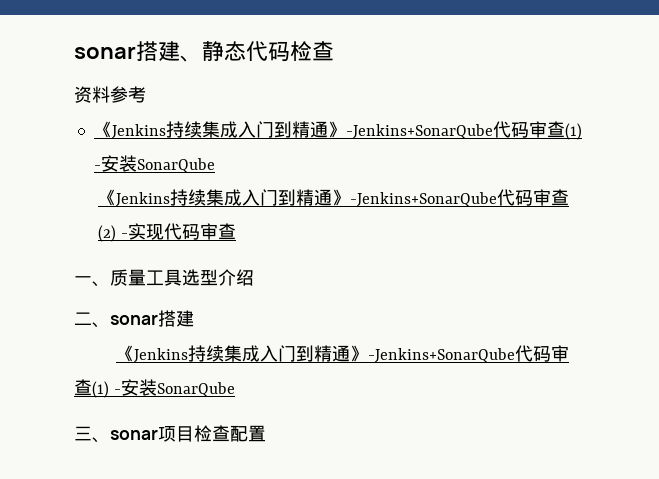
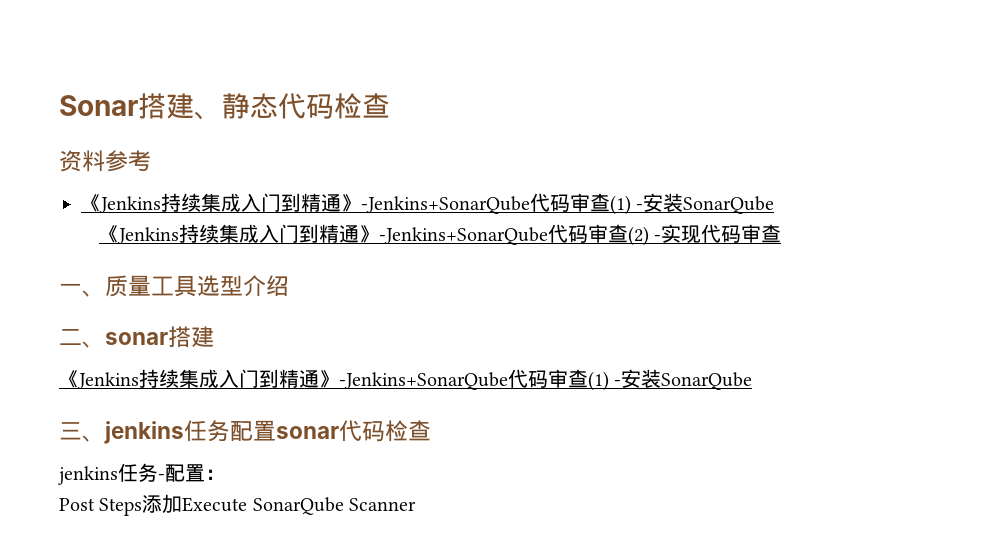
[74,46,136,59] sonar -> [59,95,138,116] Sonar
[110,425,266,442] sonar项目检查配置 -> [104,420,431,444] [58,463,225,485] [59,494,417,516] jenkins任务配置sonar代码检查 // jenkins任务-配置： // Post Steps添加Execute SonarQube Scanner

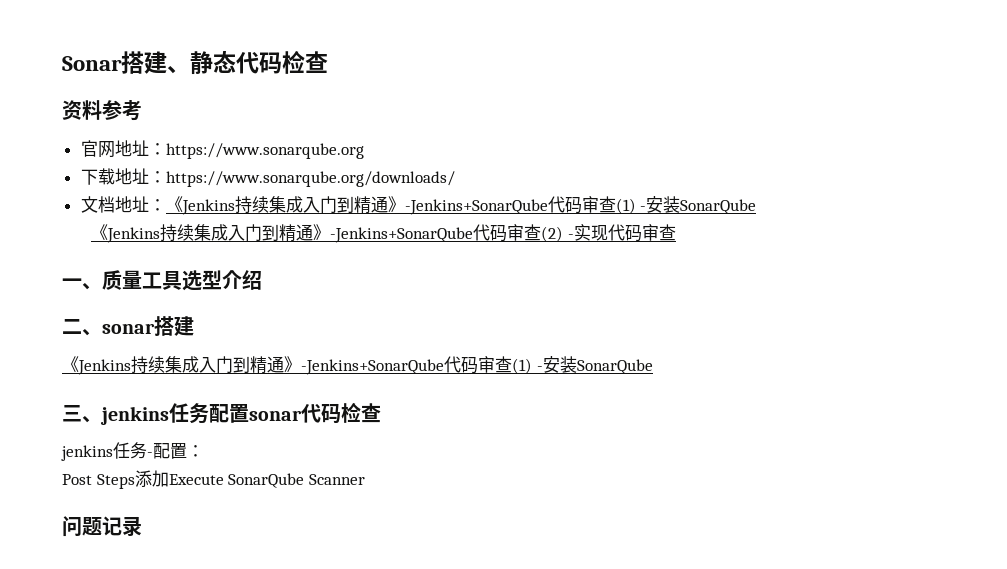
(151, 160) none -> [80,140,364,159] [80,168,455,187] [80,196,166,213] 官网地址：https://www.sonarqube.org // 下载地址：https://www.sonarqube.org/downloads/ // 文档地址：
(417, 504) none -> [62,516,142,537] // 问题记录

